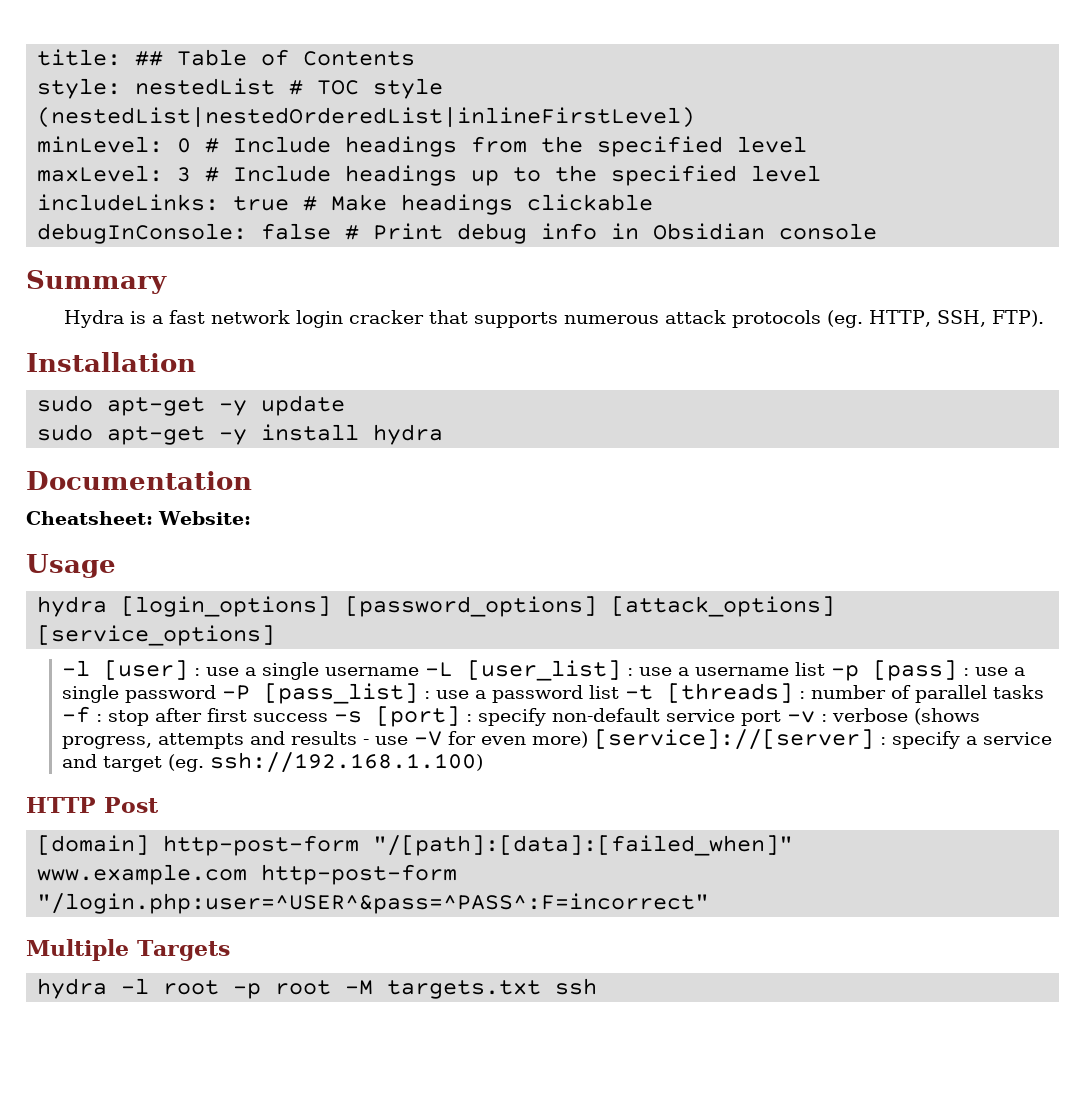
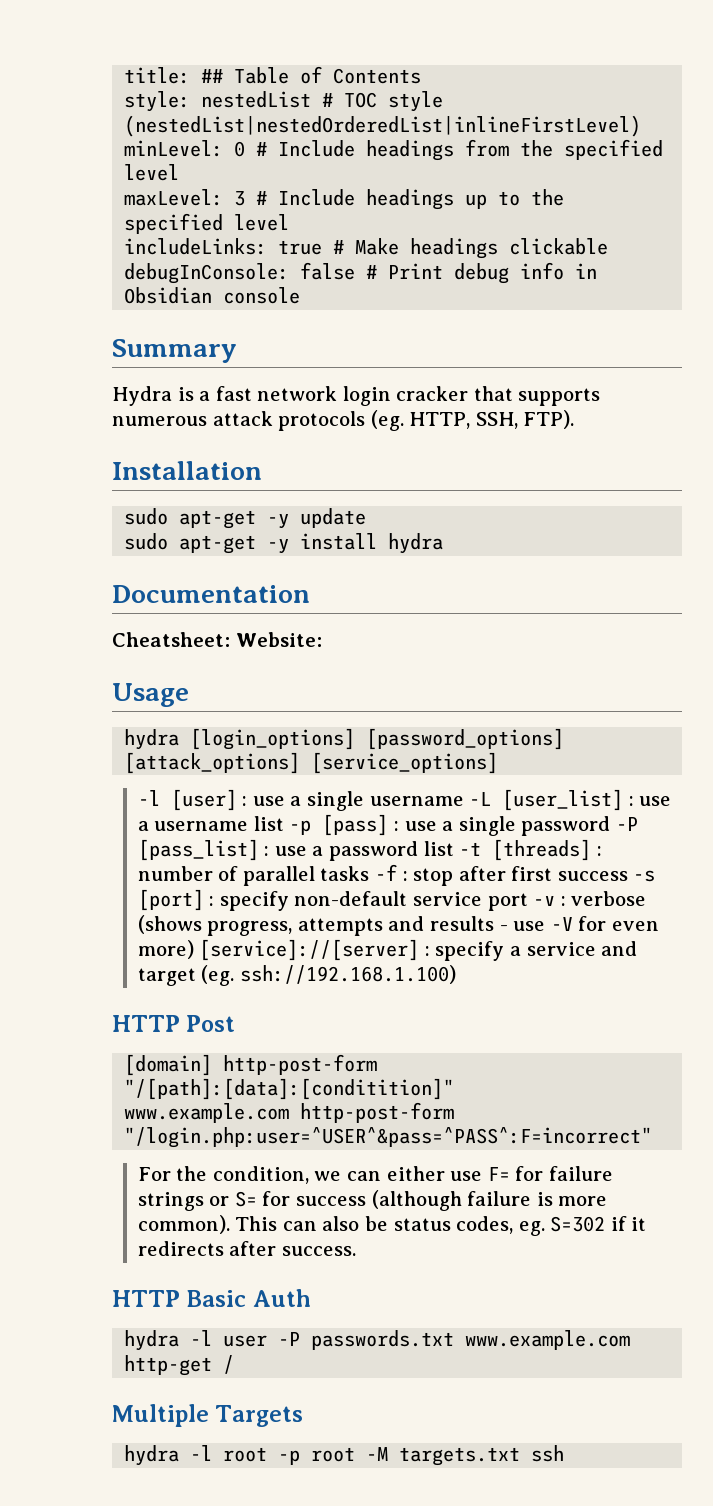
[373,835,794,856] "/[path]:[data]:[failed_when]" -> [124,1078,455,1100] "/[path]:[data]:[conditition]"
(710, 903) none -> [137,1166,613,1184] [137,1190,608,1211] [137,1215,647,1236] [137,1241,356,1256] [112,1289,311,1307] [124,1330,631,1351] [124,1355,235,1376] // For the condition, we can either use F= for failure strings or S= for success (although failure is more common). This can also be status codes, eg. S=302 if it redirects after success. // HTTP Basic Auth // hydra -l user -P passwords.txt www.example.com http-get /

